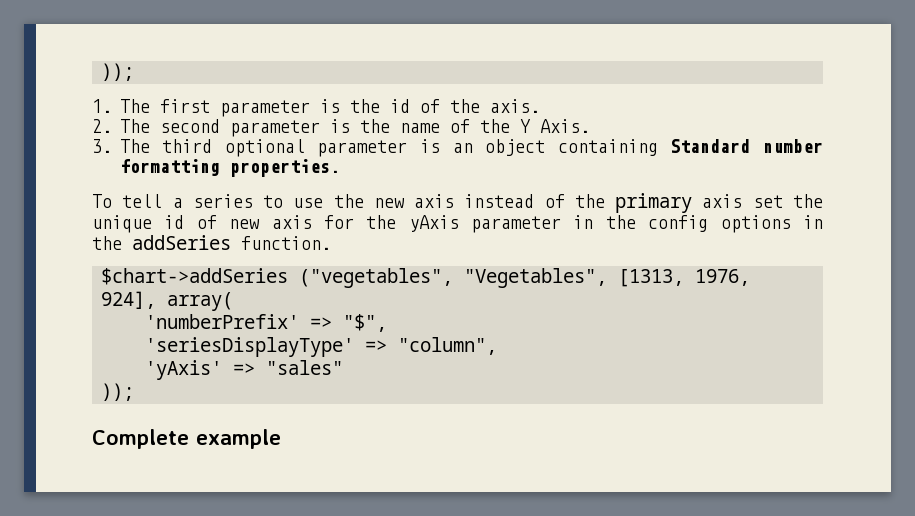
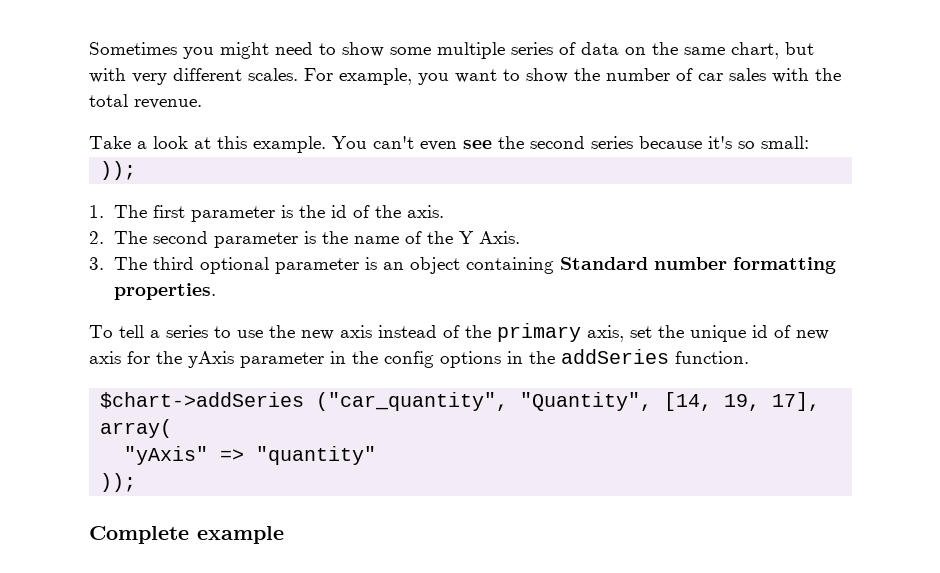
(101, 72) none -> [89,42,814,59] [89,68,841,85] [89,94,202,109] [89,136,809,153] Sometimes you might need to show some multiple series of data on the same chart, but with very different scales. For example, you want to show the number of car sales with the total revenue. // Take a look at this example. You can't even see the second series because it's so small: //
[702,194,743,208] axis -> [587,325,624,342] axis,
[299,268,750,288] [101,291,233,311] [145,314,387,332] [145,337,497,357] [145,360,343,380] ("vegetables", "Vegetables", [1313, 1976, 924], array( // 'numberPrefix' => "$", // 'seriesDisplayType' => "column", // 'yAxis' => "sales" -> [316,392,821,411] [100,419,173,438] [124,446,377,465] ("car_quantity", "Quantity", [14, 19, 17], array( // "yAxis" => "quantity"

